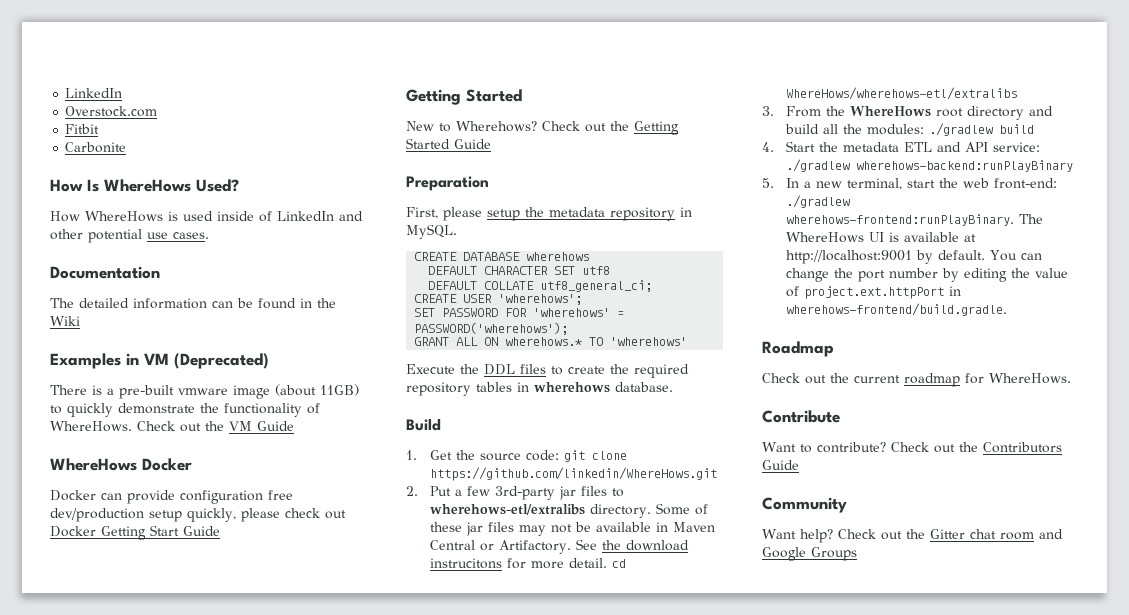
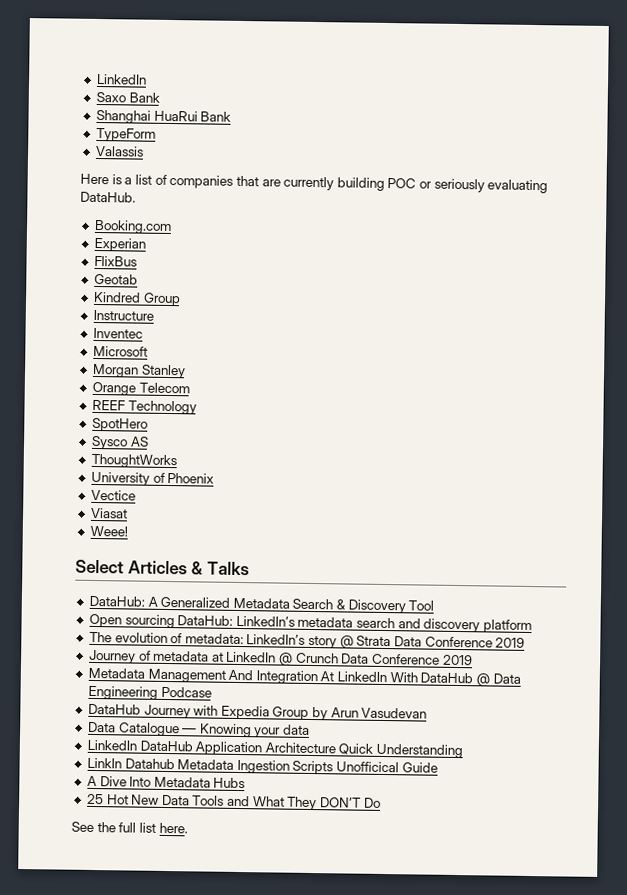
[65,106,158,117] [65,124,100,134] [65,142,127,153] [50,179,239,192] [50,211,363,222] [50,229,209,243] [50,266,160,279] [50,298,336,309] [50,316,80,326] [50,353,269,369] [50,384,359,399] [50,403,320,417] [50,421,294,432] [50,458,192,471] [50,490,293,504] [50,508,346,522] [50,525,220,540] [406,89,522,105] [406,121,679,135] [406,138,491,149] [406,176,489,191] [406,207,692,221] [406,224,457,239] [414,252,590,261] [428,266,611,275] [428,280,653,292] [414,294,583,305] [414,308,625,317] [414,322,569,335] [414,337,688,346] [406,364,689,378] [406,382,673,396] [406,419,441,431] [406,450,628,462] [430,467,718,481] [406,486,625,500] [430,503,709,518] [430,522,716,536] [430,539,690,554] [430,558,627,569] [786,87,1018,100] [762,106,1054,120] [785,123,1035,136] [762,141,1041,152] [786,159,1074,172] [762,178,1058,190] [786,195,851,208] [786,214,1044,226] [786,232,977,243] [786,250,1043,264] [786,268,1069,282] [786,286,962,299] [786,303,1008,316] [762,341,834,357] [762,373,1071,387] [762,410,840,423] [762,442,1062,453] [762,460,799,470] [762,497,847,513] [762,529,1063,543] [762,547,857,561] Overstock.com // Fitbit // Carbonite // How Is WhereHows Used? // How WhereHows is used inside of LinkedIn and other potential use cases. // Documentation // The detailed information can be found in the Wiki // Examples in VM (Deprecated) // There is a pre-built vmware image (about 11GB) to quickly demonstrate the functionality of WhereHows. Check out the VM Guide // WhereHows Docker // Docker can provide configuration free dev/production setup quickly, please check out Docker Getting Start Guide // Getting Started // New to Wherehows? Check out the Getting Started Guide // Preparation // First, please setup the metadata repository in MySQL. // CREATE DATABASE wherehows // DEFAULT CHARACTER SET utf8 // DEFAULT COLLATE utf8_general_ci; // CREATE USER 'wherehows'; // SET PASSWORD FOR 'wherehows' = PASSWORD('wherehows'); // GRANT ALL ON wherehows.* TO 'wherehows' // Execute the DDL files to create the required repository tables in wherehows database. // Build // 1. Get the source code: git clone https://github.com/linkedin/WhereHows.git // 2. Put a few 3rd-party jar files to wherehows-etl/extralibs directory. Some of these jar files may not be available in Maven Central or Artifactory. See the download instrucitons for more detail. cd WhereHows/wherehows-etl/extralibs // 3. From the WhereHows root directory and build all the modules: ./gradlew build // 4. Start the metadata ETL and API service: ./gradlew wherehows-backend:runPlayBinary // 5. In a new terminal, start the web front-end: ./gradlew wherehows-frontend:runPlayBinary. The WhereHows UI is available at http://localhost:9001 by default. You can change the port number by editing the value of project.ext.httpPort in wherehows-frontend/build.gradle. // Roadmap // Check out the current roadmap for WhereHows. // Contribute // Want to contribute? Check out the Contributors Guide // Community // Want help? Check out the Gitter chat room and Google Groups -> [95,91,160,103] [95,109,232,124] [95,127,156,142] [94,145,144,157] [80,173,549,194] [80,191,136,203] [93,219,172,235] [93,237,146,252] [93,255,137,267] [93,273,138,285] [92,291,181,307] [92,309,154,321] [92,327,143,339] [92,345,148,357] [91,363,186,379] [91,381,190,396] [91,399,197,415] [91,417,148,432] [90,435,149,450] [90,453,177,469] [90,471,215,486] [90,489,136,501] [90,507,128,519] [89,525,128,537] [75,559,250,576] [88,595,435,614] [88,613,533,634] [88,631,526,649] [88,649,473,666] [87,667,521,687] [87,685,212,700] [87,703,428,721] [87,721,311,738] [86,739,464,759] [86,757,438,775] [86,775,246,789] [86,793,381,811] [71,821,188,834] Saxo Bank // Shanghai HuaRui Bank // TypeForm // Valassis // Here is a list of companies that are currently building POC or seriously evaluating DataHub. // Booking.com // Experian // FlixBus // Geotab // Kindred Group // Instructure // Inventec // Microsoft // Morgan Stanley // Orange Telecom // REEF Technology // SpotHero // Sysco AS // ThoughtWorks // University of Phoenix // Vectice // Viasat // Weee! // Select Articles & Talks // DataHub: A Generalized Metadata Search & Discovery Tool // Open sourcing DataHub: LinkedIn’s metadata search and discovery platform // The evolution of metadata: LinkedIn’s story @ Strata Data Conference 2019 // Journey of metadata at LinkedIn @ Crunch Data Conference 2019 // Metadata Management And Integration At LinkedIn With DataHub @ Data Engineering Podcase // DataHub Journey with Expedia Group by Arun Vasudevan // Data Catalogue — Knowing your data // LinkedIn DataHub Application Architecture Quick Understanding // LinkIn Datahub Metadata Ingestion Scripts Unofficical Guide // A Dive Into Metadata Hubs // 25 Hot New Data Tools and What They DON’T Do // See the full list here.

